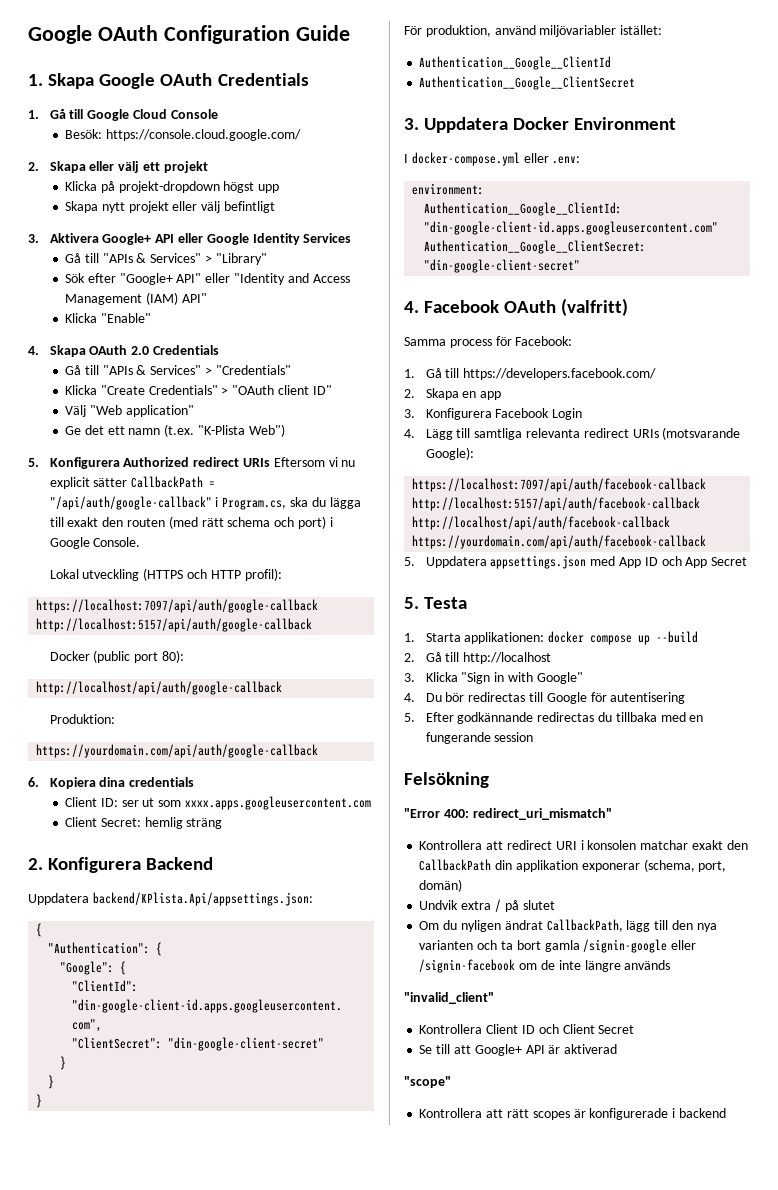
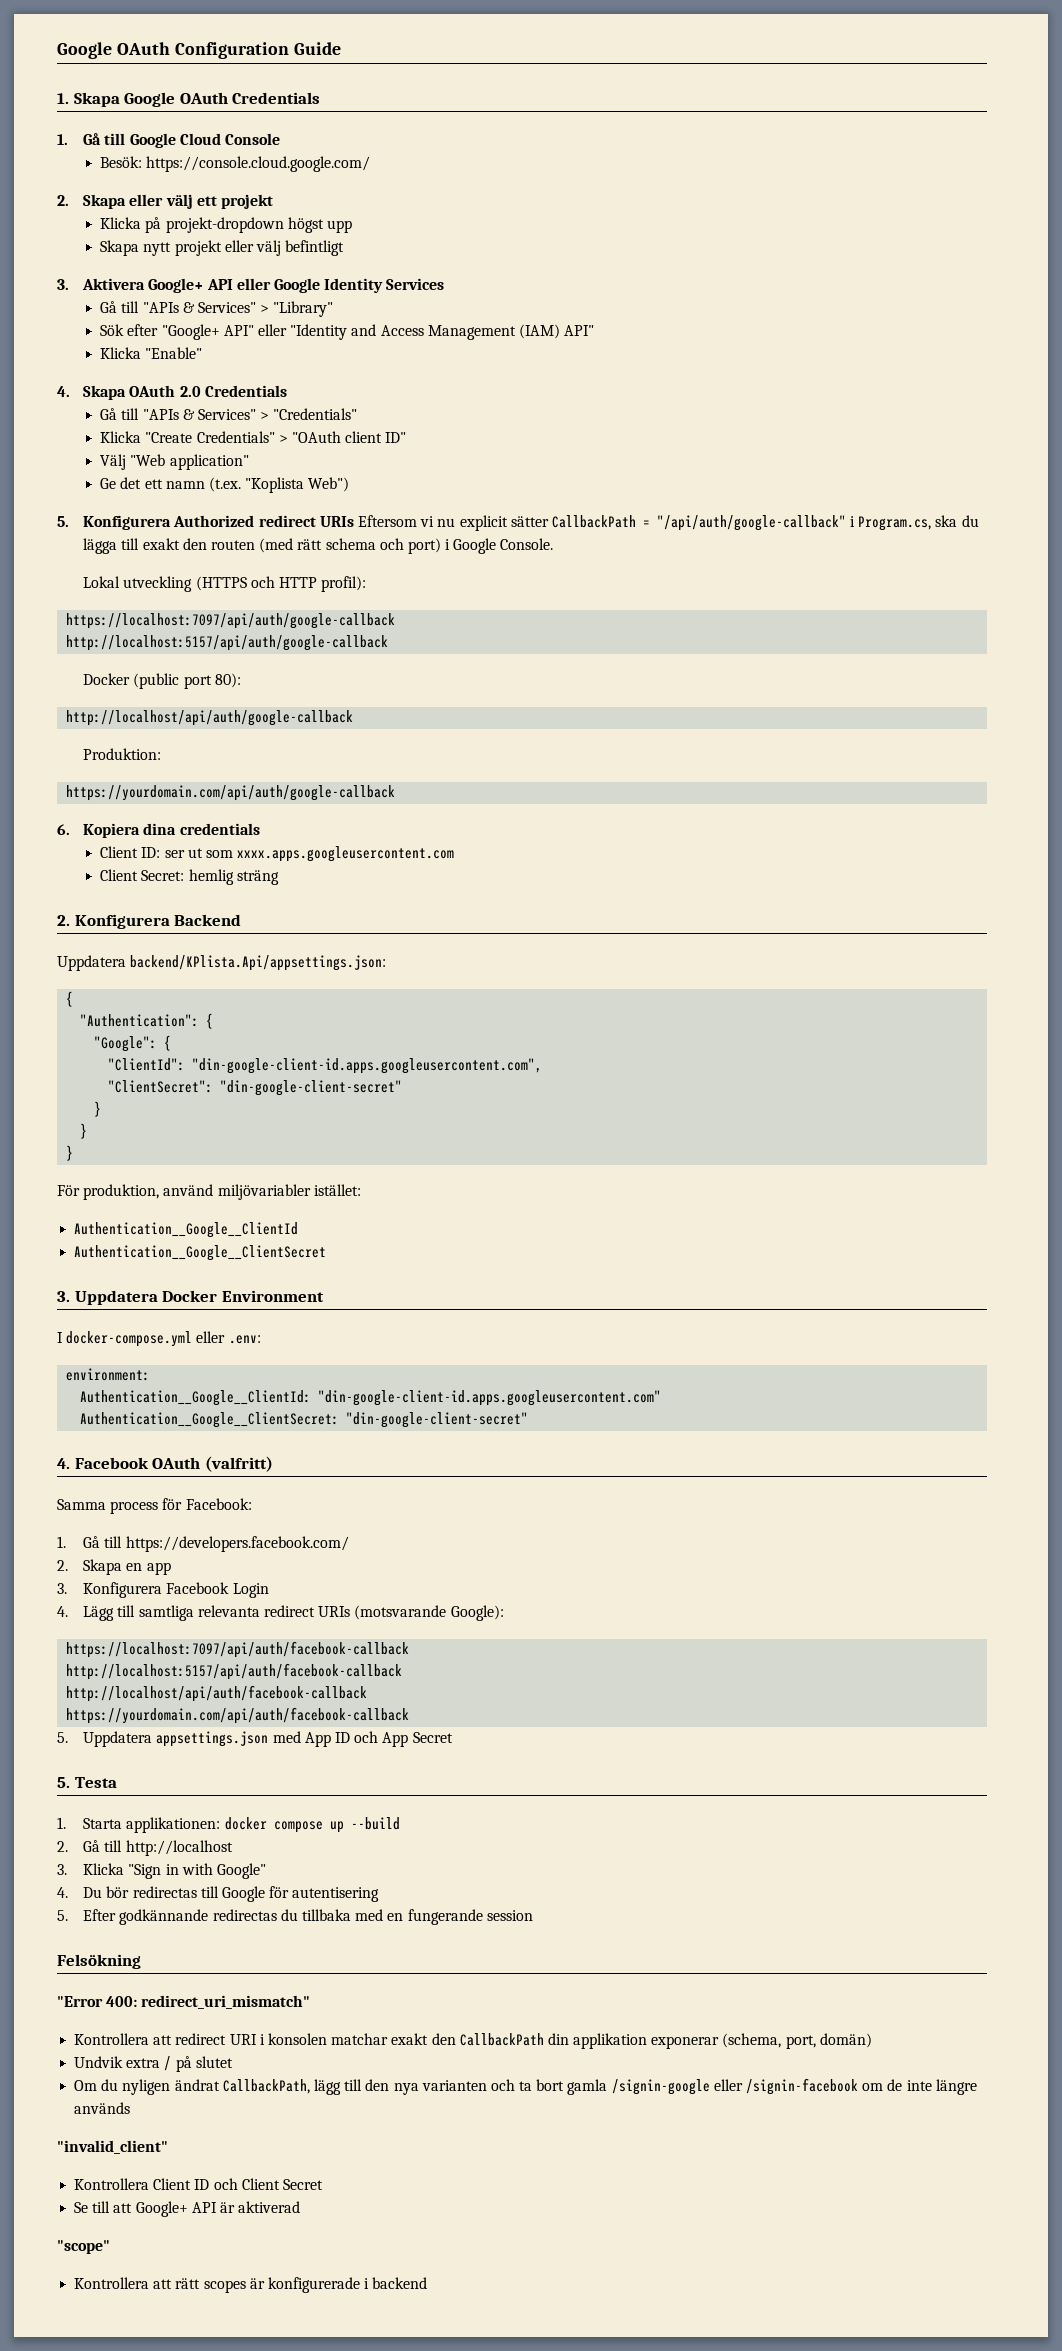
[198,425,246,435] "K-Plista -> [245,477,305,493] "Koplista

